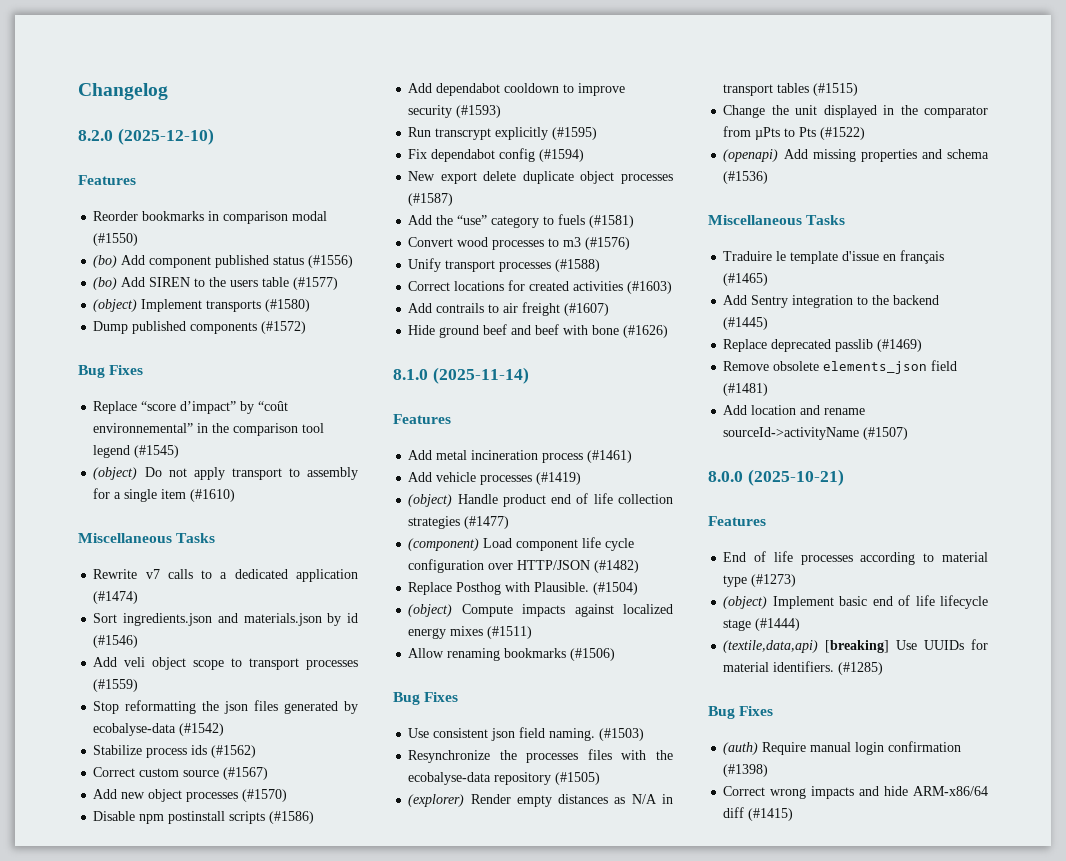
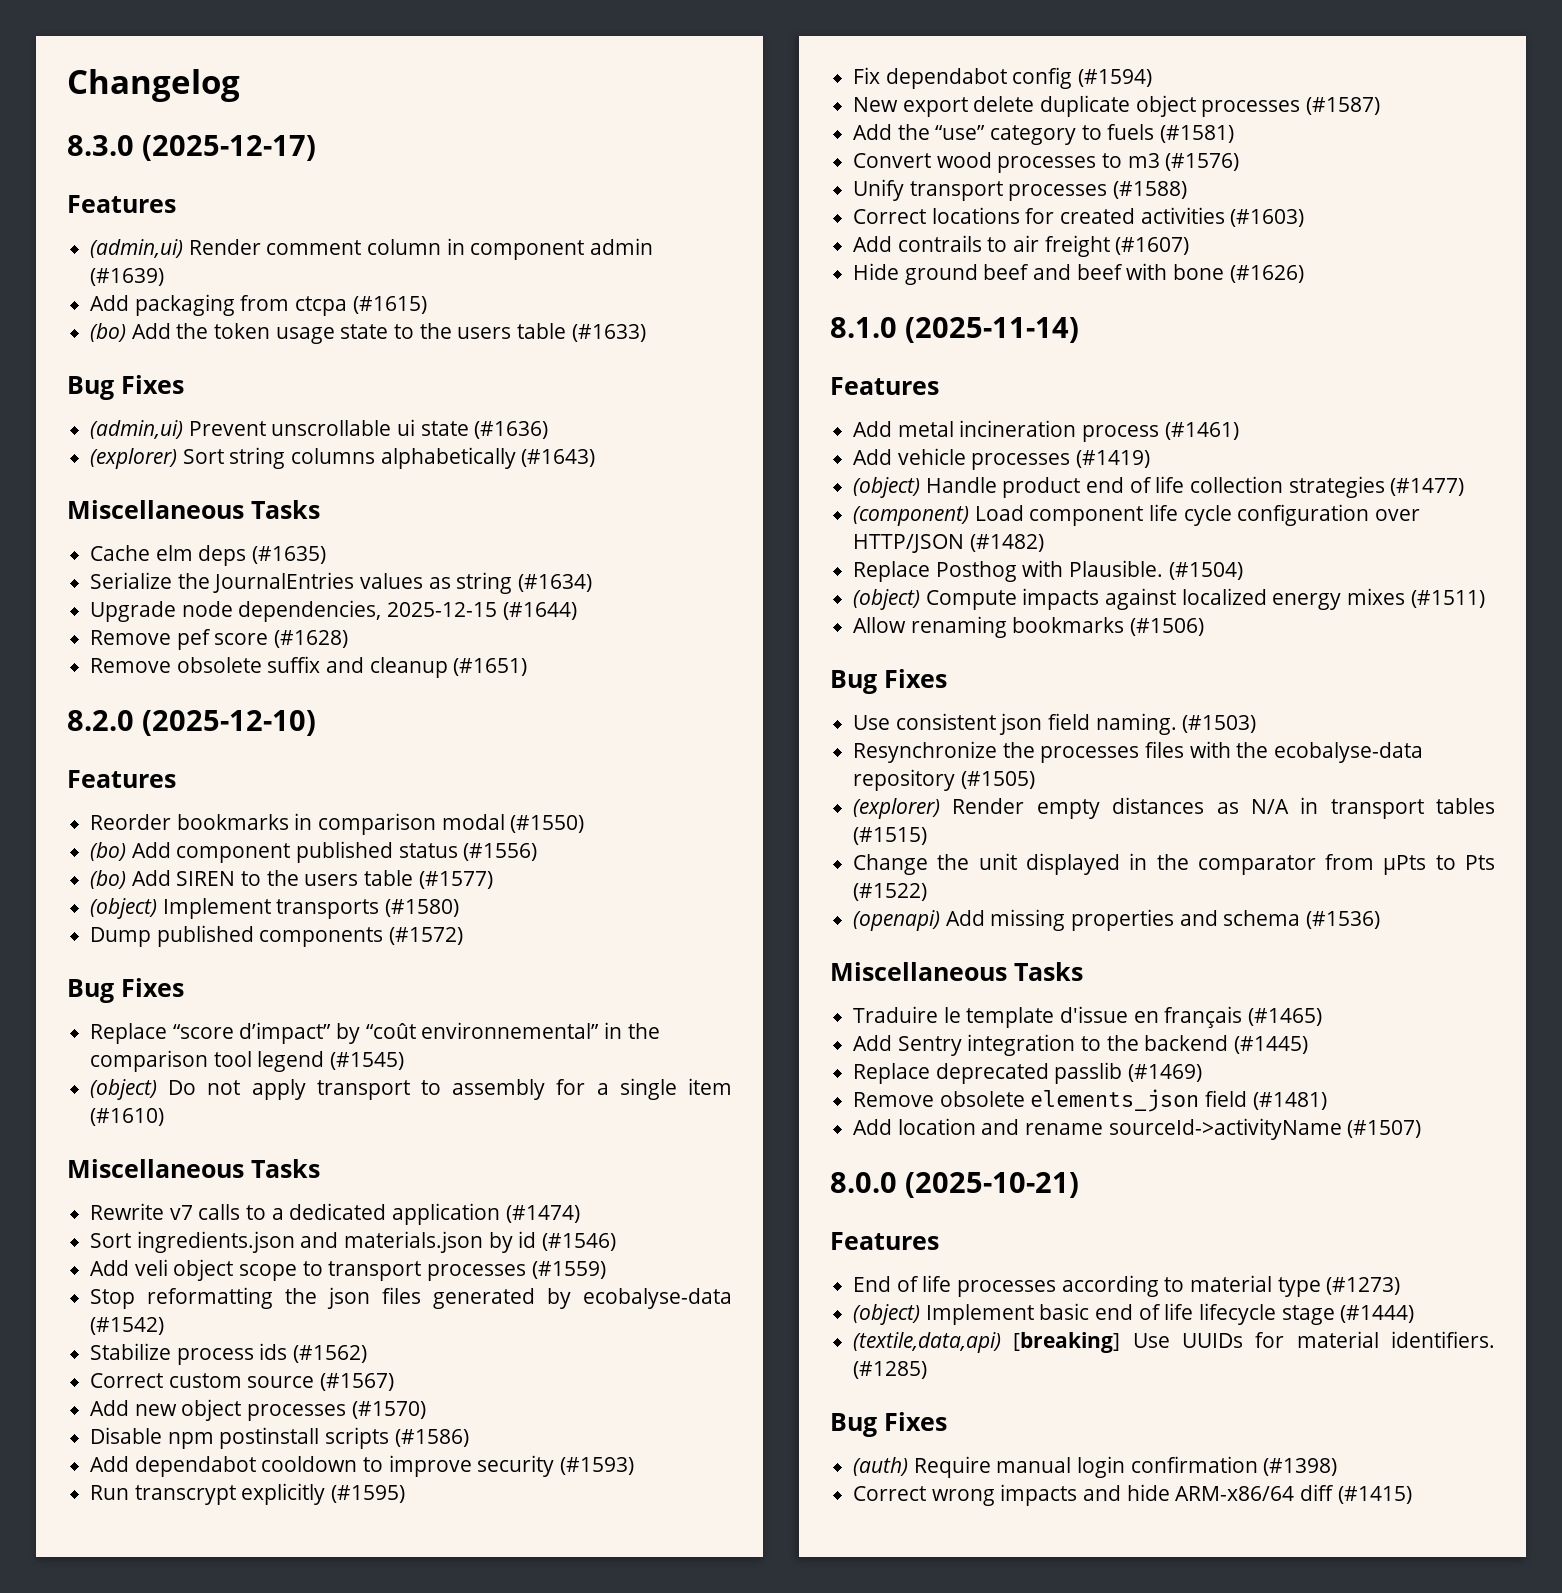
(168, 91) none -> [67,135,316,161] [67,195,176,213] [90,238,654,260] [90,268,165,286] [90,294,427,316] [90,323,646,344] [67,375,184,400] [90,419,549,439] [90,447,596,469] [67,500,320,519] [90,545,327,566] [90,572,593,594] [90,600,577,622] [90,629,349,650] [90,656,528,678] // 8.3.0 (2025-12-17) // Features // (admin,ui) Render comment column in component admin (#1639) // Add packaging from ctcpa (#1615) // (bo) Add the token usage state to the users table (#1633) // Bug Fixes // (admin,ui) Prevent unscrollable ui state (#1636) // (explorer) Sort string columns alphabetically (#1643) // Miscellaneous Tasks // Cache elm deps (#1635) // Serialize the JournalEntries values as string (#1634) // Upgrade node dependencies, 2025-12-15 (#1644) // Remove pef score (#1628) // Remove obsolete suffix and cleanup (#1651)

